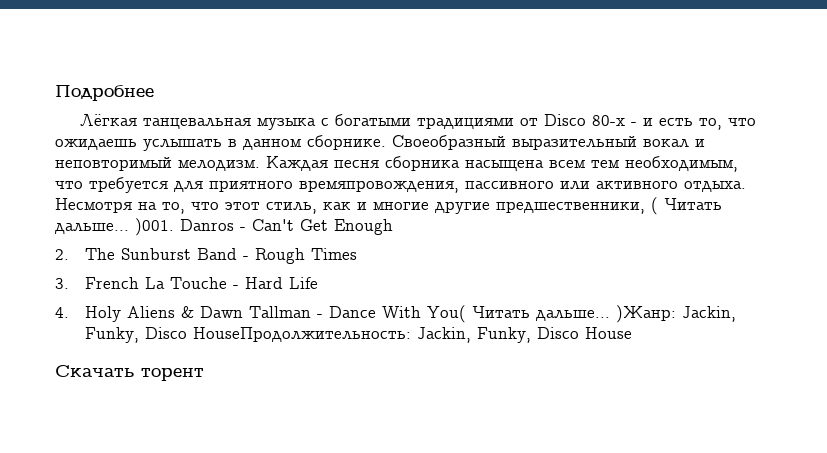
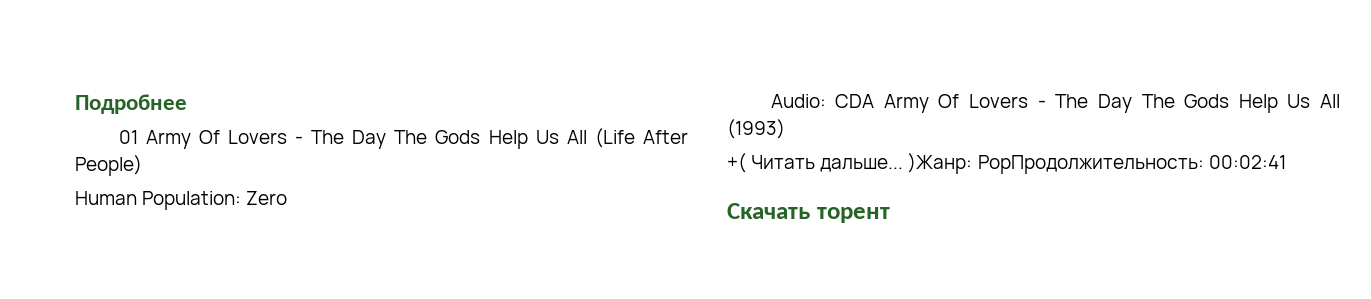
[80,114,757,130] [55,135,705,151] [55,156,738,172] [55,177,746,193] [55,197,722,215] [55,218,393,236] [55,248,357,264] [55,277,318,289] [55,305,736,323] [84,327,632,343] Лёгкая танцевальная музыка с богатыми традициями от Disсо 80-х - и есть то, что ожидаешь услышать в данном сборнике. Своеобразный выразительный вокал и неповторимый мелодизм. Каждая песня сборника насыщена всем тем необходимым, что требуется для приятного времяпровождения, пассивного или активного отдыха. Несмотря на то, что этот стиль, как и многие другие предшественники, ( Читать дальше... )001. Danros - Can't Get Enough // 2. The Sunburst Band - Rough Times // 3. French La Touche - Hard Life // 4. Holy Aliens & Dawn Tallman - Dance With You( Читать дальше... )Жанр: Jackin, Funky, Disco HouseПродолжительность: Jackin, Funky, Disco House -> [118,128,689,149] [75,155,142,176] [75,191,288,210] [770,94,1340,113] [727,119,785,139] [727,153,1286,174] 01 Army Of Lovers - The Day The Gods Help Us All (Life After People) // Human Population: Zero // Audio: CDA Army Of Lovers - The Day The Gods Help Us All (1993) // +( Читать дальше... )Жанр: PopПродолжительность: 00:02:41

